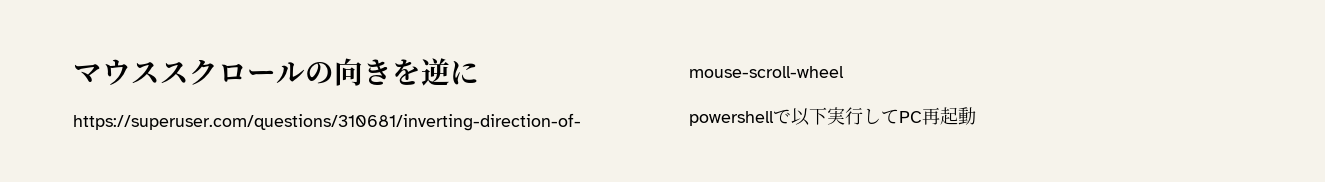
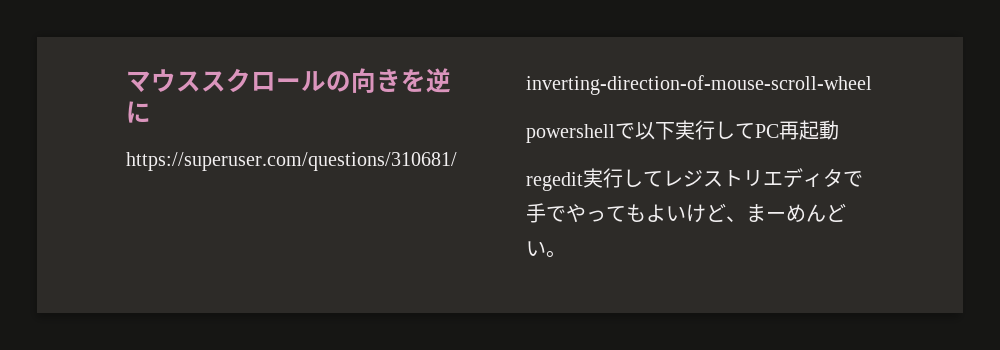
(976, 116) none -> [526,168,863,191] [526,203,846,223] [526,241,566,258] // regedit実行してレジストリエディタで手でやってもよいけど、まーめんどい。

